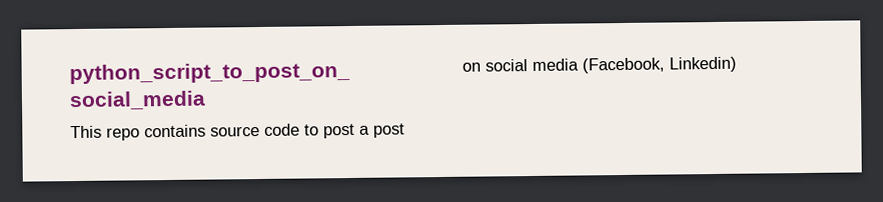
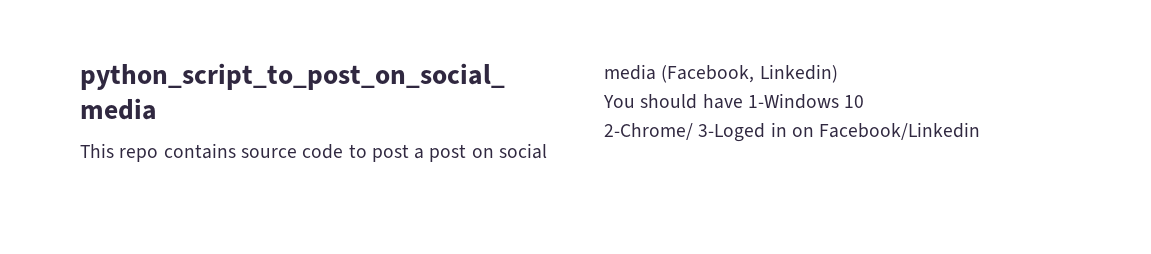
(737, 64) none -> [603,93,865,109] [604,122,981,142] // You should have 1-Windows 10 // 2-Chrome/ 3-Loged in on Facebook/Linkedin

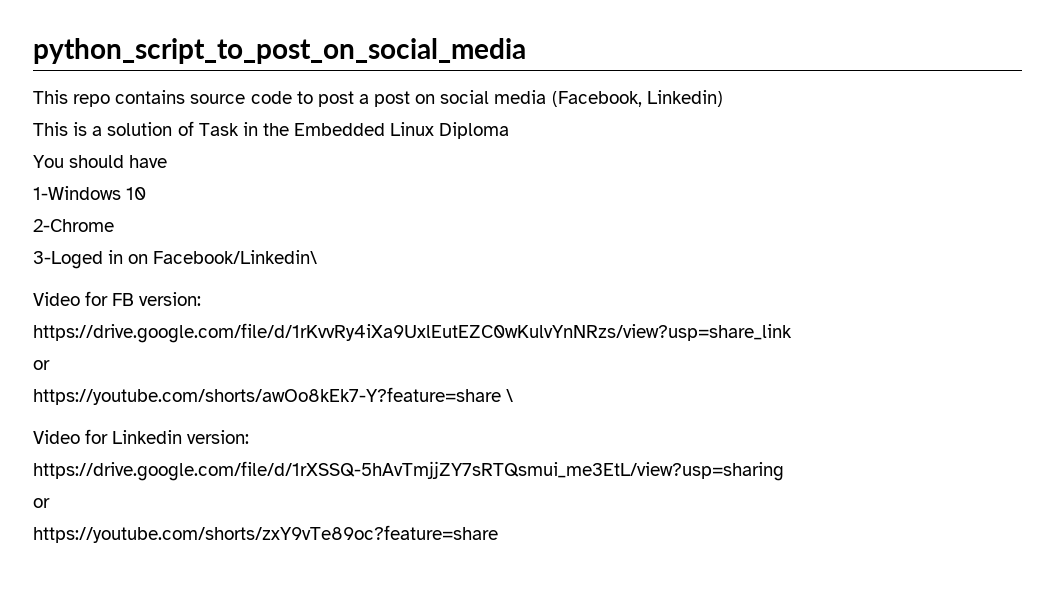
(838, 73) none -> [33,121,510,139] // This is a solution of Task in the Embedded Linux Diploma
(743, 101) none -> (168, 161) //
[604,123,693,140] 2-Chrome/ -> [33,219,114,232] 2-Chrome //
[819,122,981,140] Facebook/Linkedin -> [153,250,318,264] [33,291,202,306] [33,323,792,343] [33,360,50,370] [33,387,514,405] [33,429,250,444] [33,461,784,481] [33,498,50,508] [33,525,498,543] Facebook/Linkedin\ // Video for FB version: // https://drive.google.com/file/d/1rKvvRy4iXa9UxlEutEZC0wKulvYnNRzs/view?usp=share_link // or // https://youtube.com/shorts/awOo8kEk7-Y?feature=share \ // Video for Linkedin version: // https://drive.google.com/file/d/1rXSSQ-5hAvTmjjZY7sRTQsmui_me3EtL/view?usp=sharing // or // https://youtube.com/shorts/zxY9vTe89oc?feature=share

